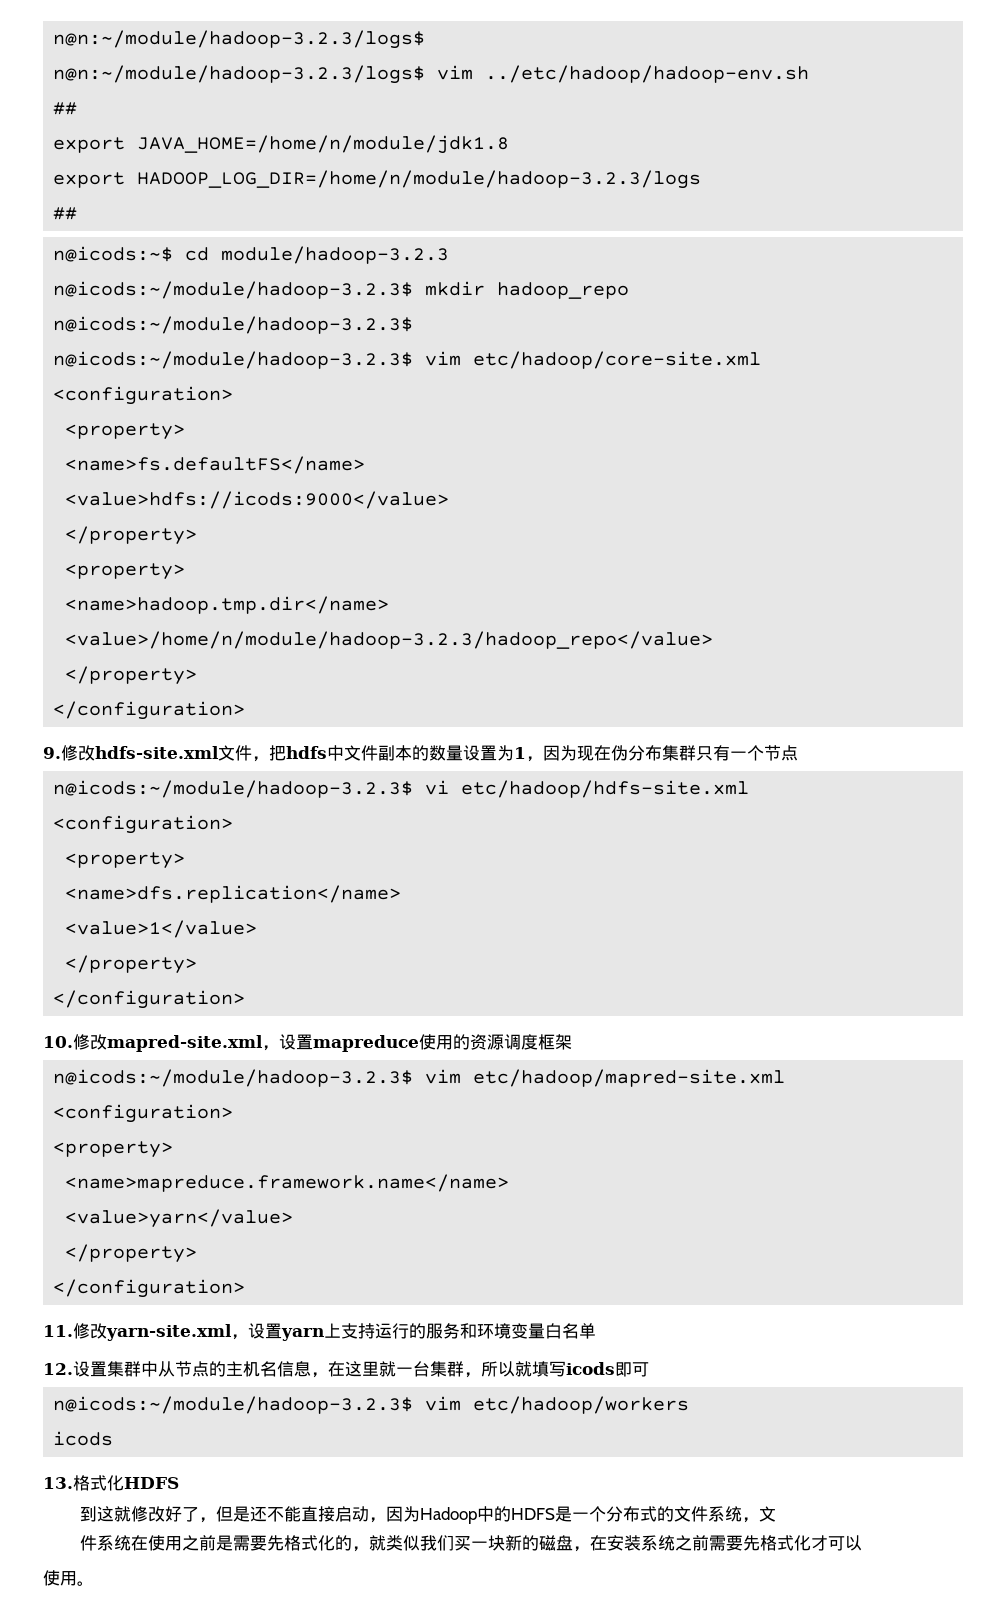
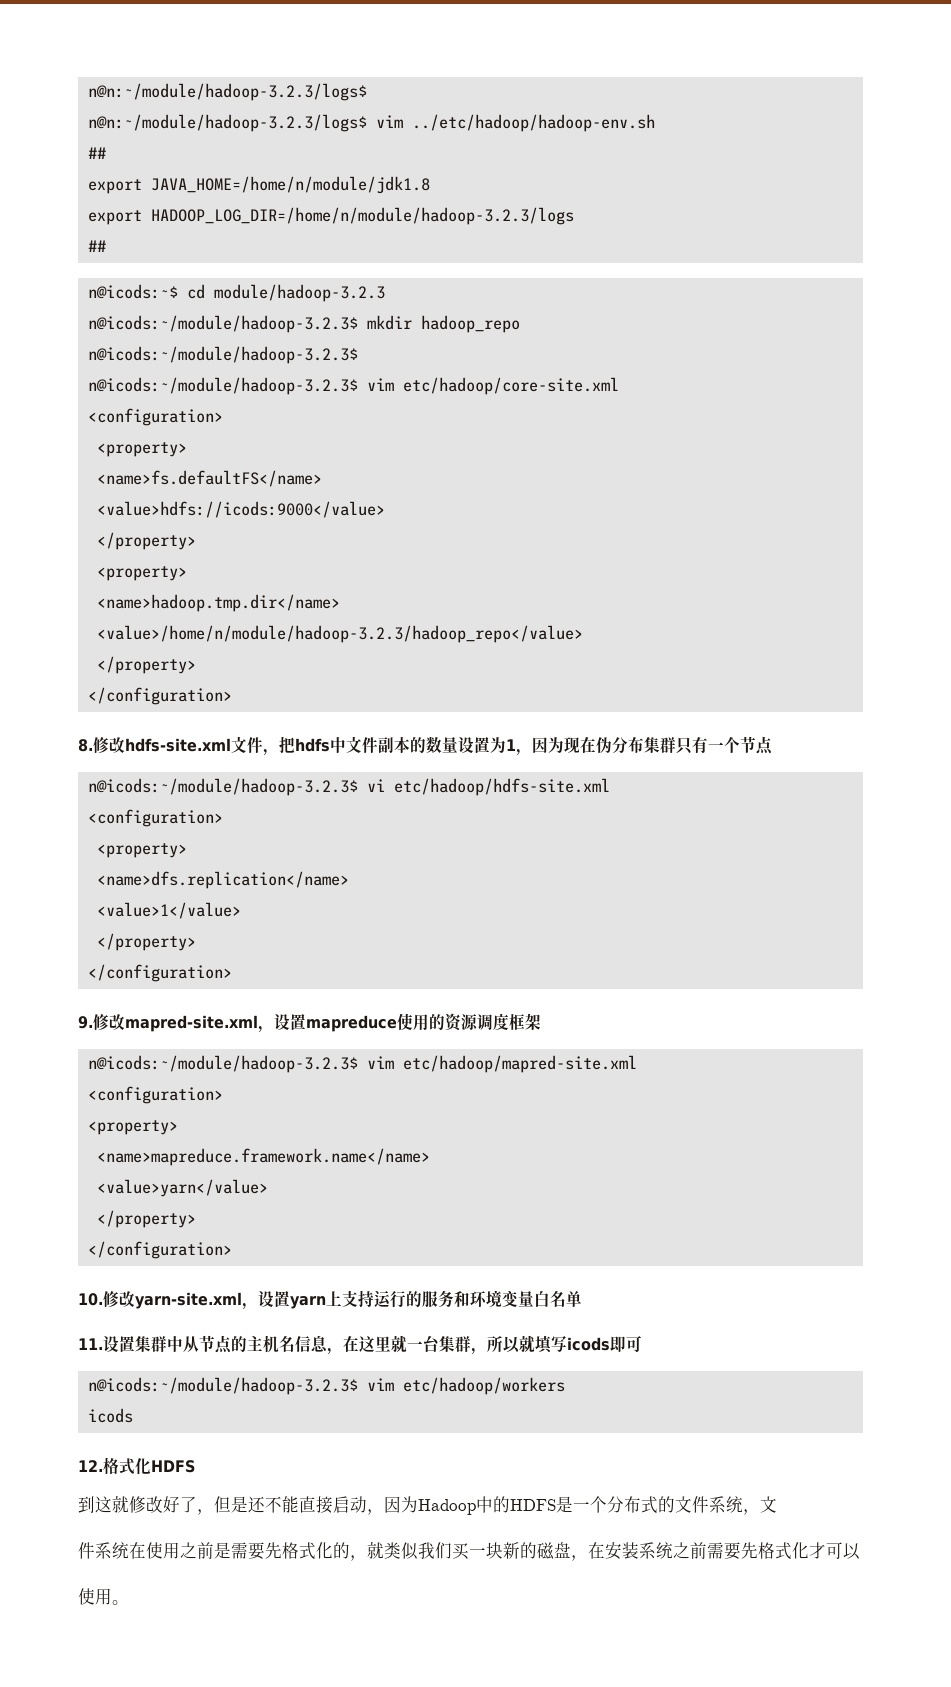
[43,747,61,759] 9. -> [78,739,93,752] 8.
[43,1036,73,1048] 10. -> [78,1016,93,1029] 9.
[43,1325,73,1337] 11. -> [78,1293,103,1306] 10.
[43,1363,73,1375] 12. -> [78,1338,103,1350] 11.
[43,1477,73,1489] 13. -> [78,1460,103,1472] 12.

